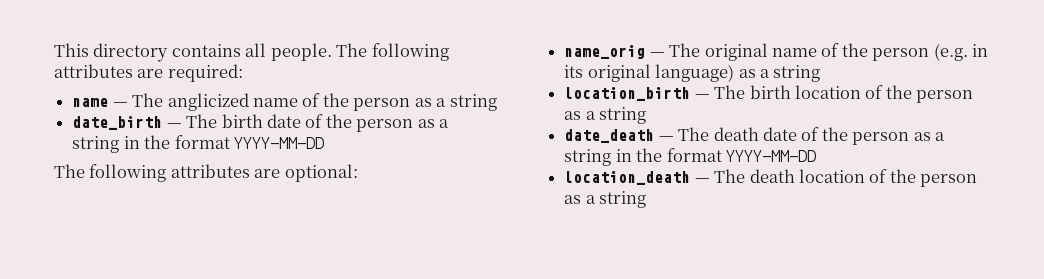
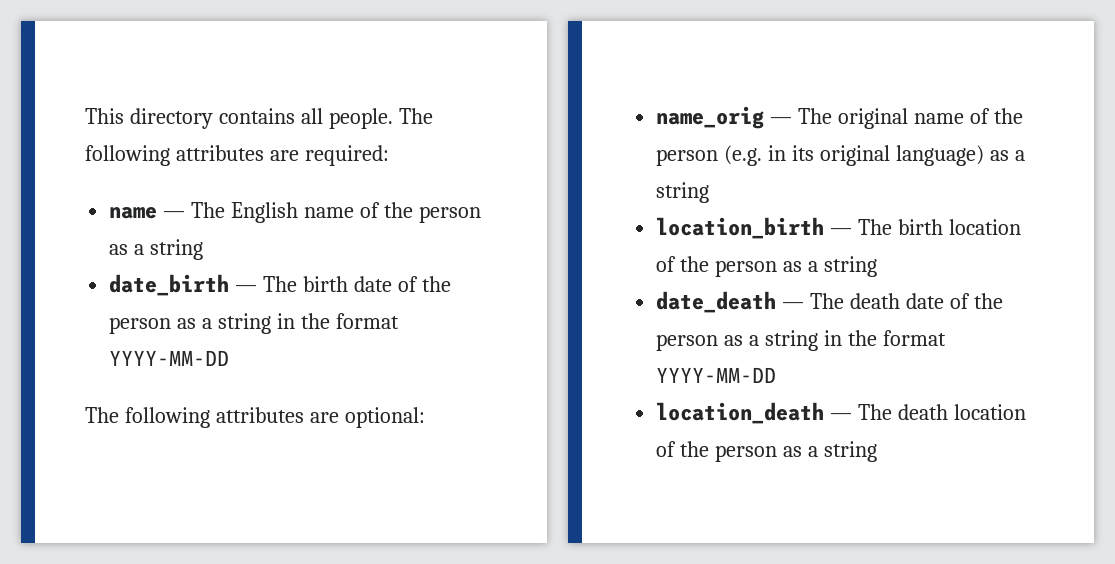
[167,93,249,111] anglicized -> [231,202,299,223] English

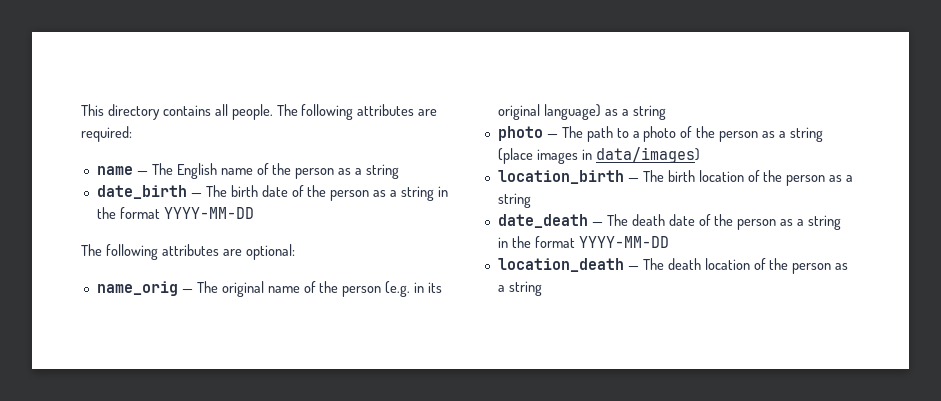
(710, 192) none -> [497,126,823,142] [497,147,700,164] // photo — The path to a photo of the person as a string (place images in data/images)

